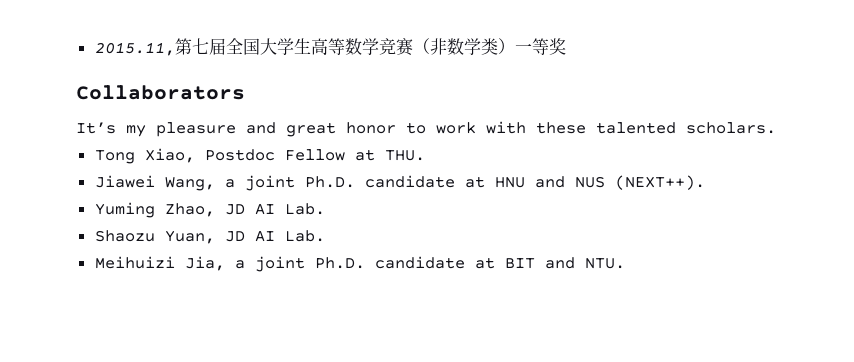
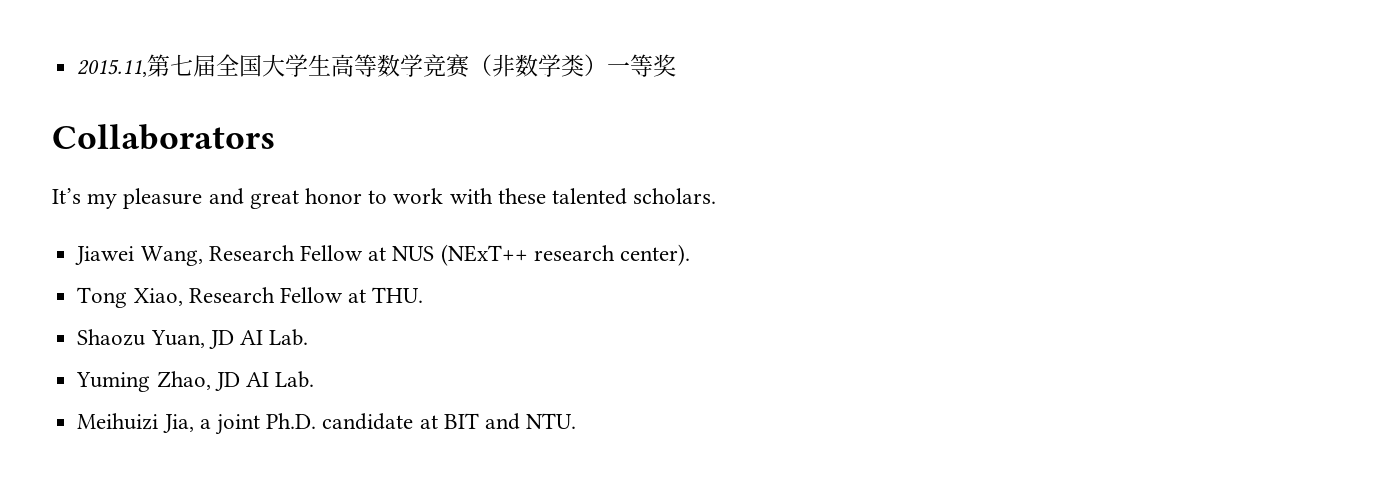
(776, 128) none -> [75,244,690,266] // Jiawei Wang, Research Fellow at NUS (NExT++ research center).
[204,149,275,161] Postdoc -> [188,287,275,303] Research
[94,175,705,191] [94,202,325,218] [94,230,215,244] Jiawei Wang, a joint Ph.D. candidate at HNU and NUS (NEXT++). // Yuming Zhao, JD AI Lab. // Shaozu Yuan, -> [77,329,309,349] [76,371,211,392] Shaozu Yuan, JD AI Lab. // Yuming Zhao,

